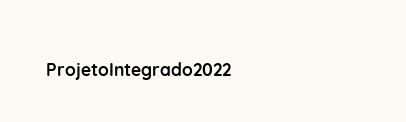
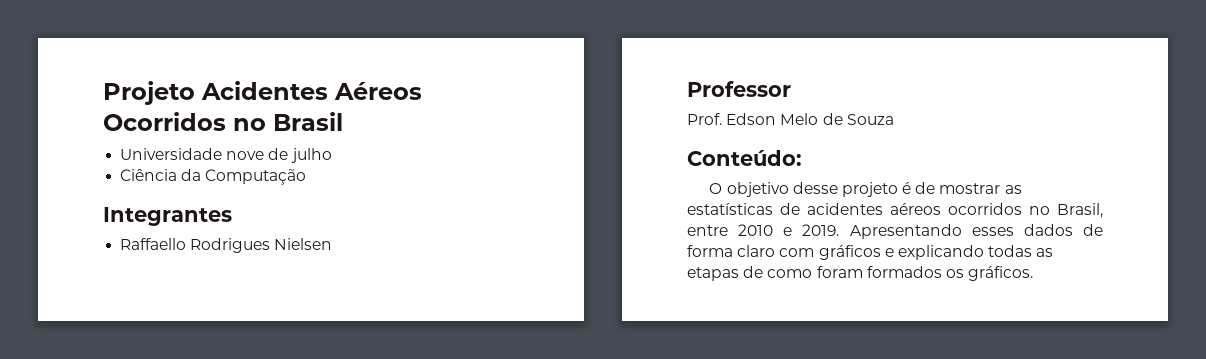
[46,62,231,80] ProjetoIntegrado2022 -> [103,81,422,105] [103,112,343,131] [120,148,332,163] [120,169,307,185] [103,207,232,226] [120,238,333,253] [687,81,791,97] [687,113,894,125] [687,150,802,166] [709,182,1022,197] [687,203,1103,218] [687,224,1103,239] [687,245,1054,260] [687,266,1034,281] Projeto Acidentes Aéreos Ocorridos no Brasil // Universidade nove de julho // Ciência da Computação // Integrantes // Raffaello Rodrigues Nielsen // Professor // Prof. Edson Melo de Souza // Conteúdo: // O objetivo desse projeto é de mostrar as estatísticas de acidentes aéreos ocorridos no Brasil, entre 2010 e 2019. Apresentando esses dados de forma claro com gráficos e explicando todas as etapas de como foram formados os gráficos.

